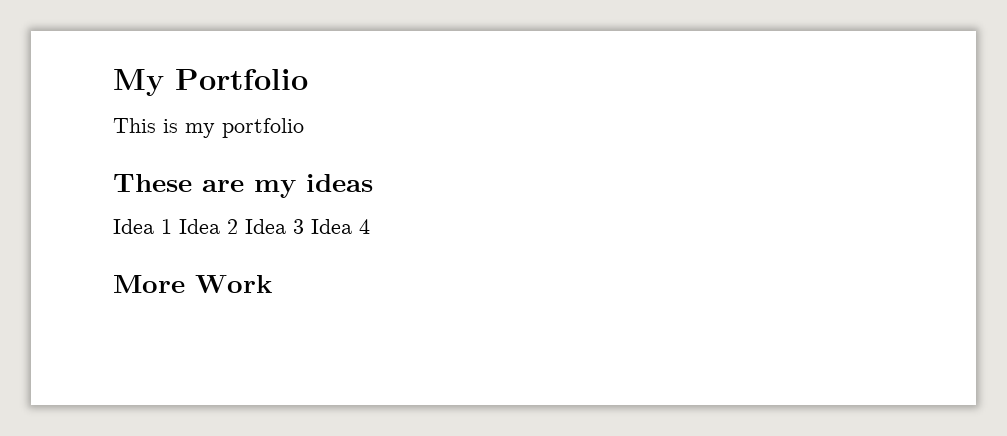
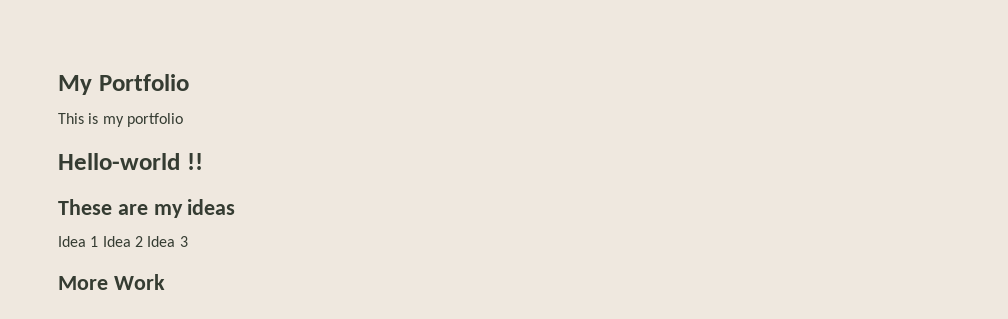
(304, 128) none -> [58,153,203,170] // Hello-world !!
[311,219,370,234] Idea 4 -> (188, 241) none

